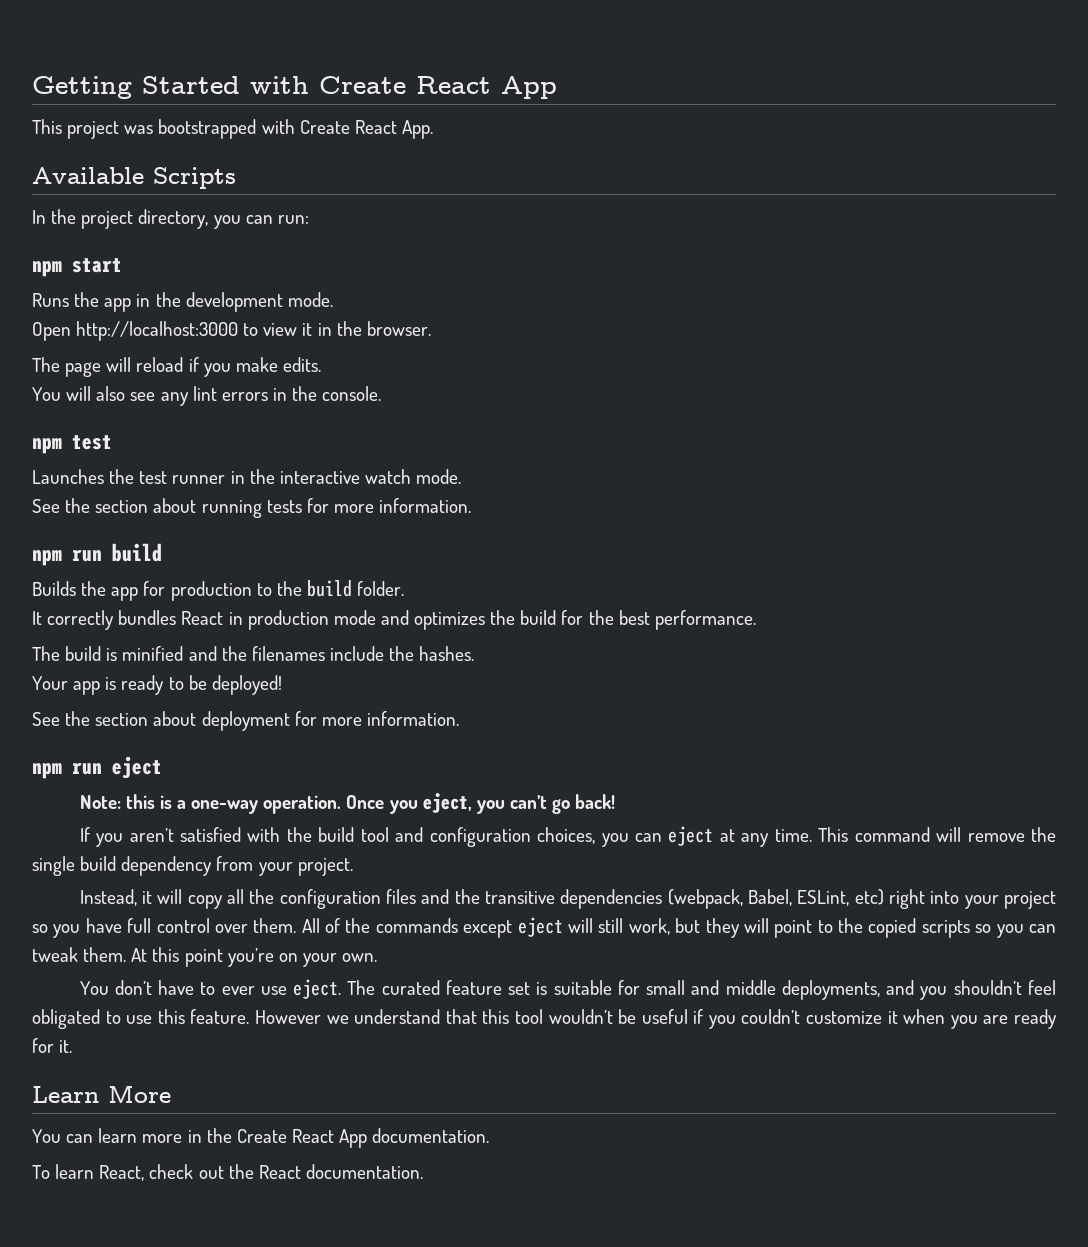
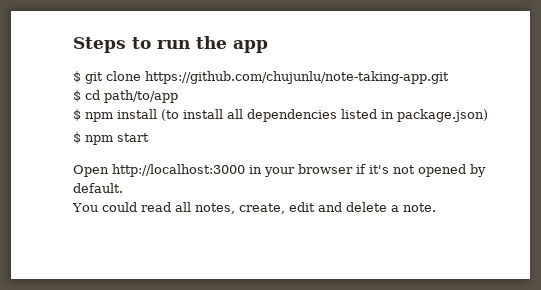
[32,76,557,99] [32,119,433,139] [32,167,236,189] [32,209,309,229] [32,258,122,277] [32,292,333,312] [32,321,431,341] [32,357,321,377] [32,386,382,406] [32,435,112,454] [32,469,462,484] [32,498,472,518] [32,543,162,566] [32,580,405,601] [32,610,756,630] [32,646,475,661] [32,675,282,695] [32,711,459,731] [32,756,162,779] [79,793,616,814] [79,826,1057,847] [32,856,353,876] [79,889,1056,909] [32,917,1056,938] [32,947,378,967] [79,979,1056,1000] [32,1009,1058,1029] [32,1038,73,1053] [32,1085,171,1103] [32,1128,490,1148] [32,1164,423,1181] Getting Started with Create React App // This project was bootstrapped with Create React App. // Available Scripts // In the project directory, you can run: // npm start // Runs the app in the development mode. // Open http://localhost:3000 to view it in the browser. // The page will reload if you make edits. // You will also see any lint errors in the console. // npm test // Launches the test runner in the interactive watch mode. // See the section about running tests for more information. // npm run build // Builds the app for production to the build folder. // It correctly bundles React in production mode and optimizes the build for the best performance. // The build is minified and the filenames include the hashes. // Your app is ready to be deployed! // See the section about deployment for more information. // npm run eject // Note: this is a one-way operation. Once you eject, you can’t go back! // If you aren’t satisfied with the build tool and configuration choices, you can eject at any time. This command will remove the single build dependency from your project. // Instead, it will copy all the configuration files and the transitive dependencies (webpack, Babel, ESLint, etc) right into your project so you have full control over them. All of the commands except eject will still work, but they will point to the copied scripts so you can tweak them. At this point you’re on your own. // You don’t have to ever use eject. The curated feature set is suitable for small and middle deployments, and you shouldn’t feel obligated to use this feature. However we understand that this tool wouldn’t be useful if you couldn’t customize it when you are ready for it. // Learn More // You can learn more in the Create React App documentation. // To learn React, check out the React documentation. -> [73,36,268,53] [73,71,449,84] [73,90,178,103] [73,109,488,122] [73,132,149,145] [73,164,486,177] [73,183,123,193] [72,202,436,214] Steps to run the app // $ git clone https://github.com/chujunlu/note-taking-app.git // $ cd path/to/app // $ npm install (to install all dependencies listed in package.json) // $ npm start // Open http://localhost:3000 in your browser if it's not opened by default. // You could read all notes, create, edit and delete a note.

